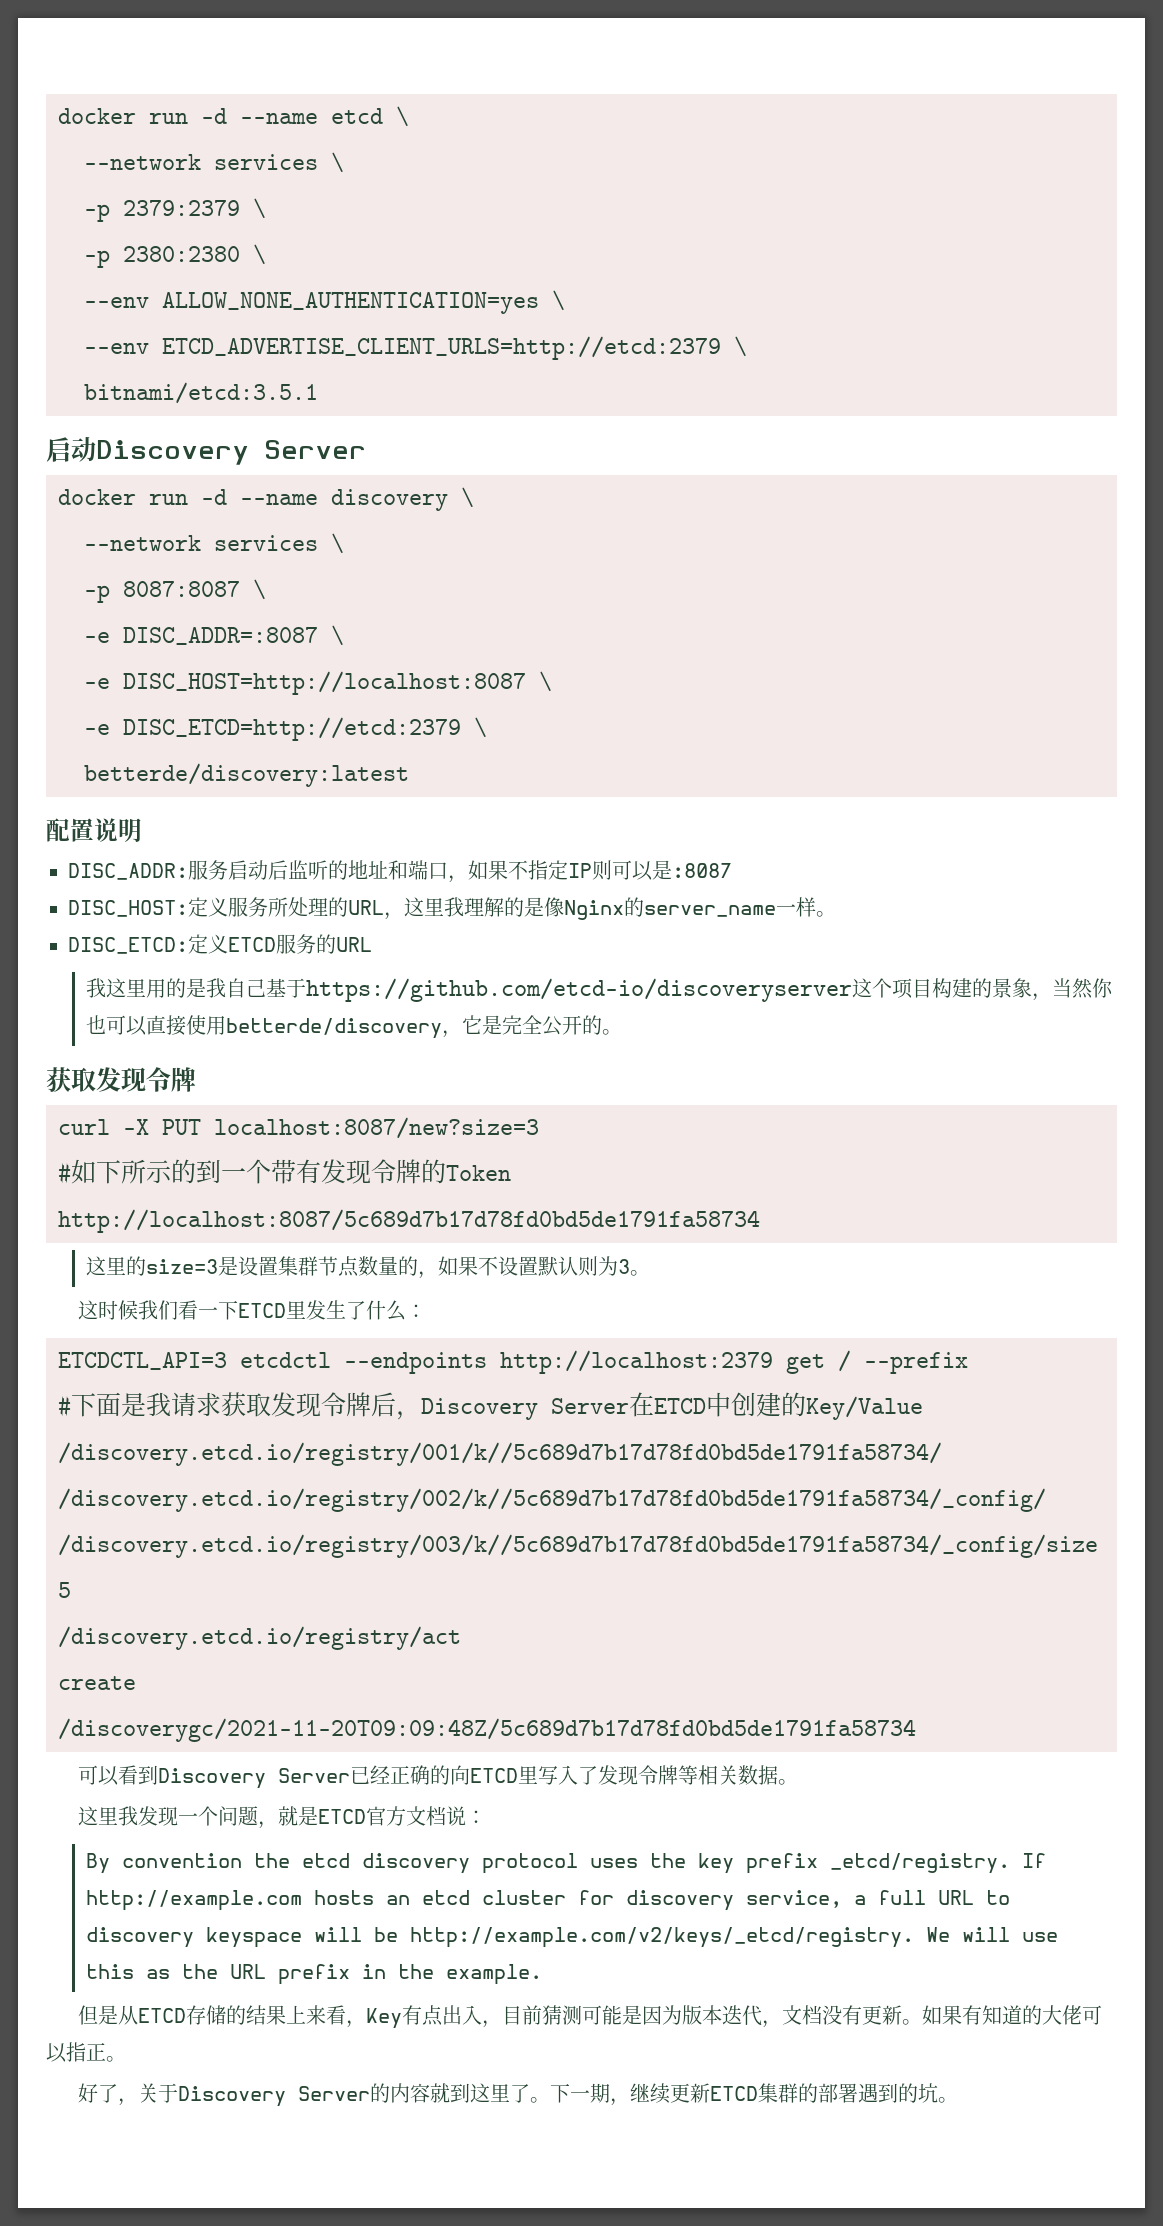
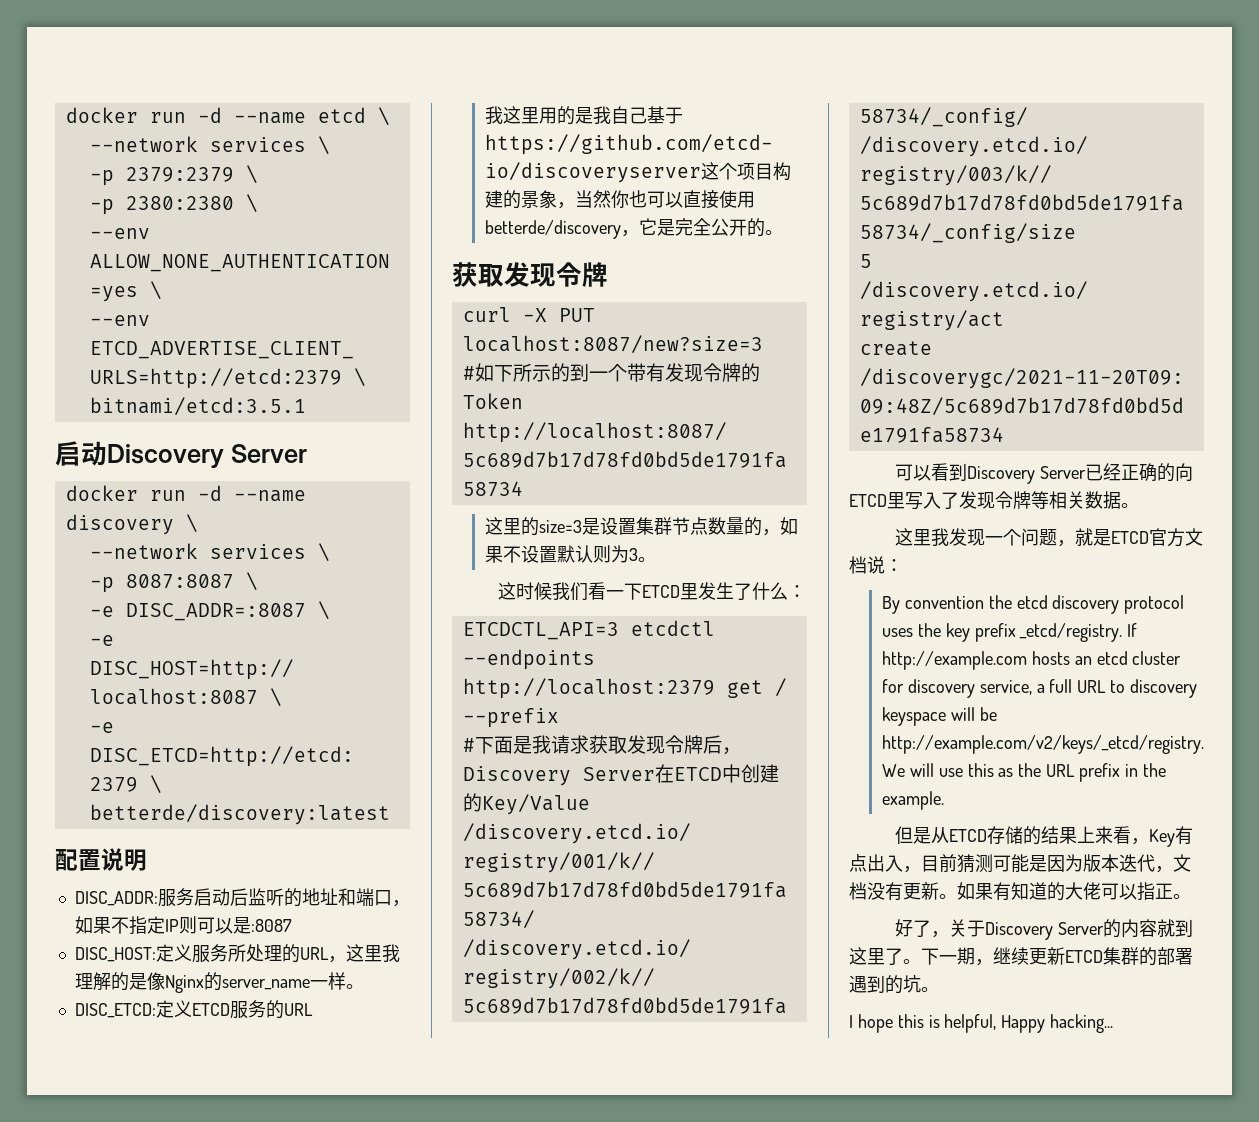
(958, 2100) none -> [849,1014,1114,1033] // I hope this is helpful, Happy hacking...

